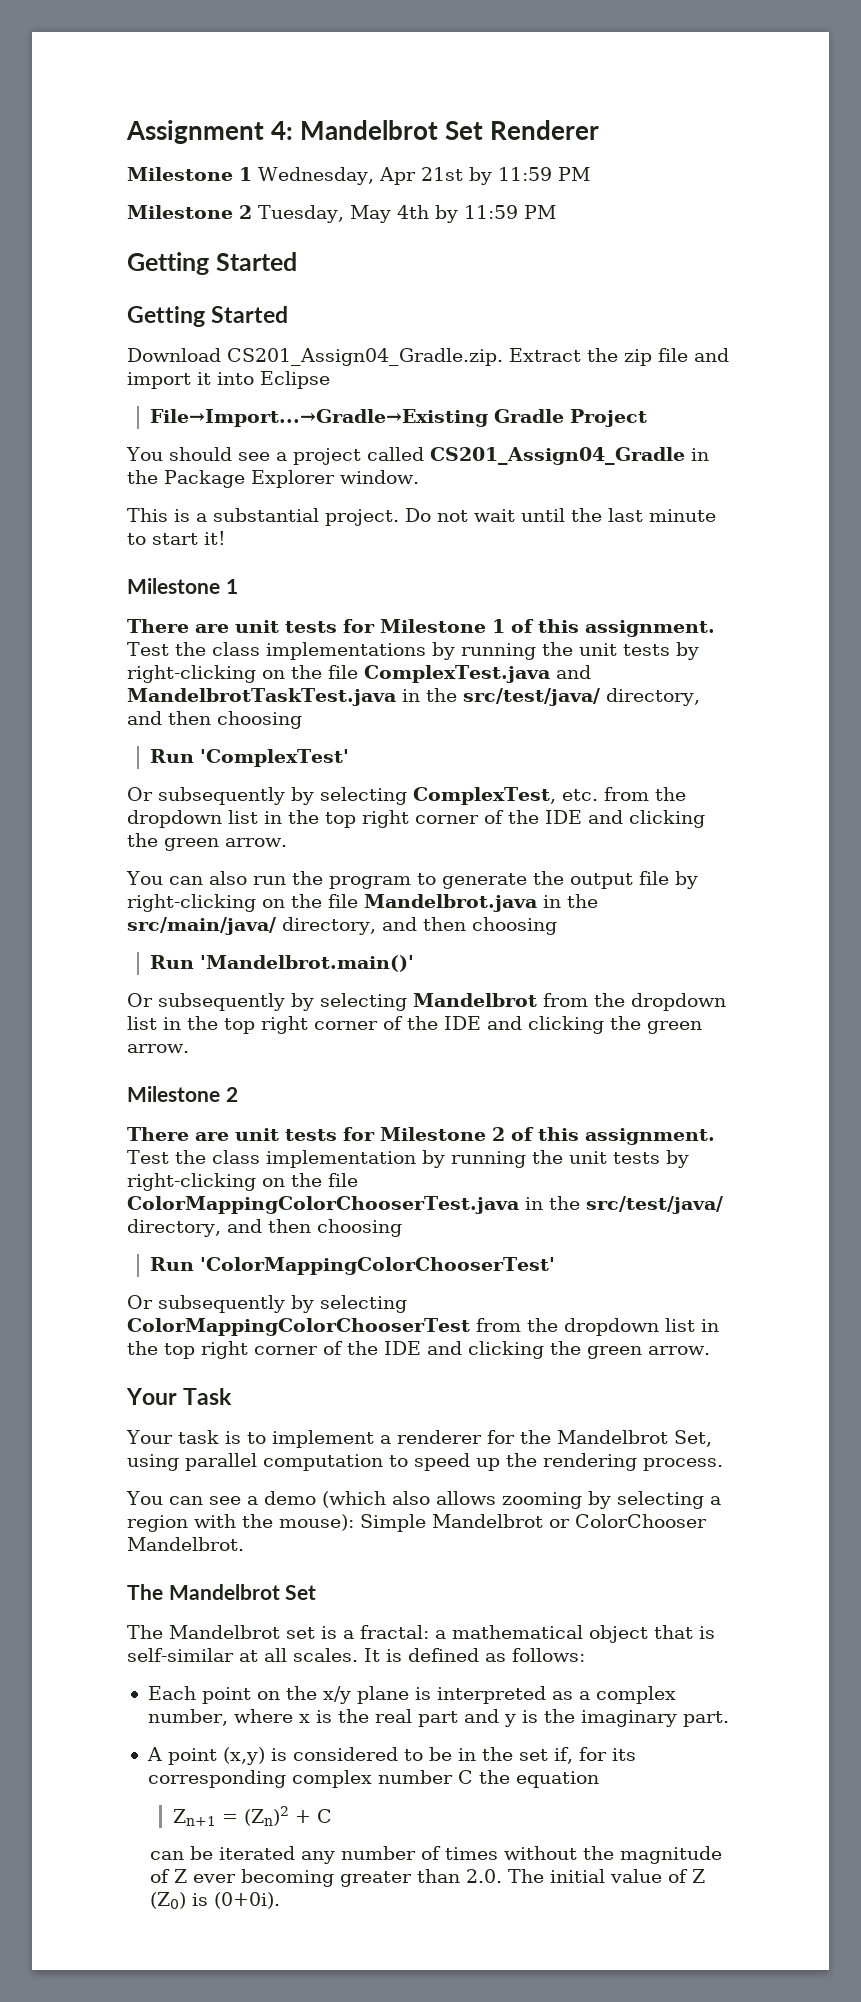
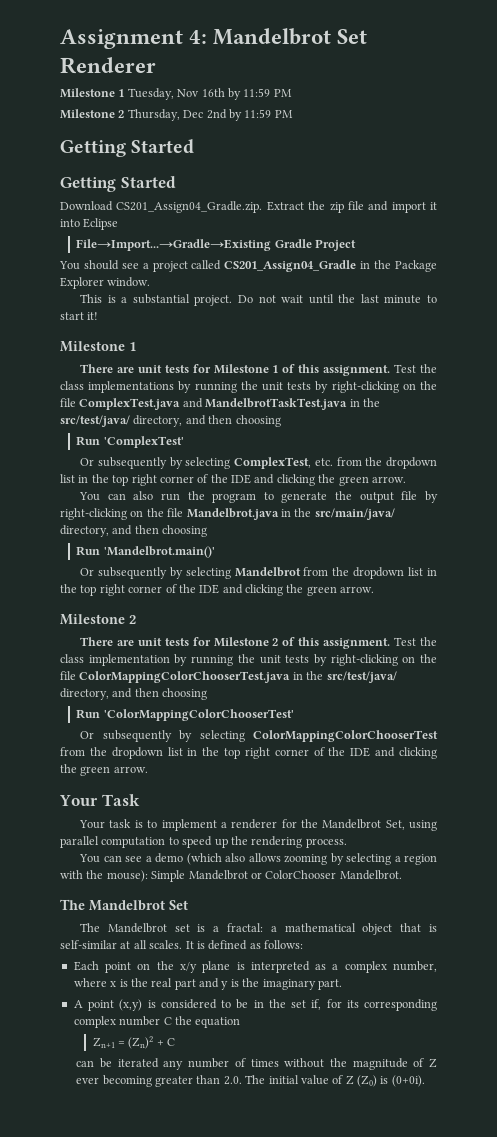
[258,167,463,185] Wednesday, Apr 21st -> [127,88,225,100] Tuesday, Nov 16th
[258,205,429,223] Tuesday, May 4th -> [127,109,227,121] Thursday, Dec 2nd

